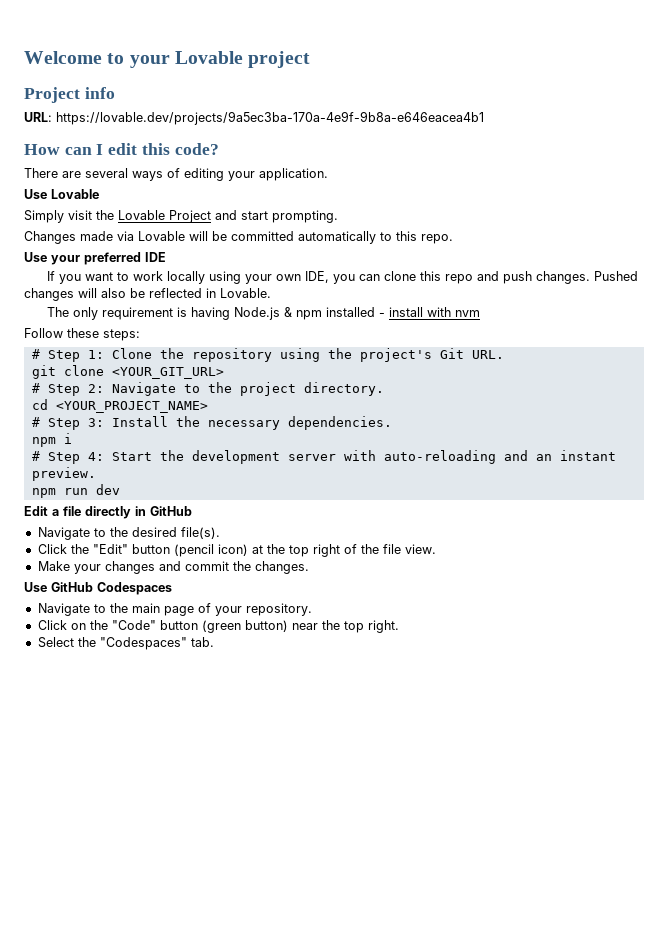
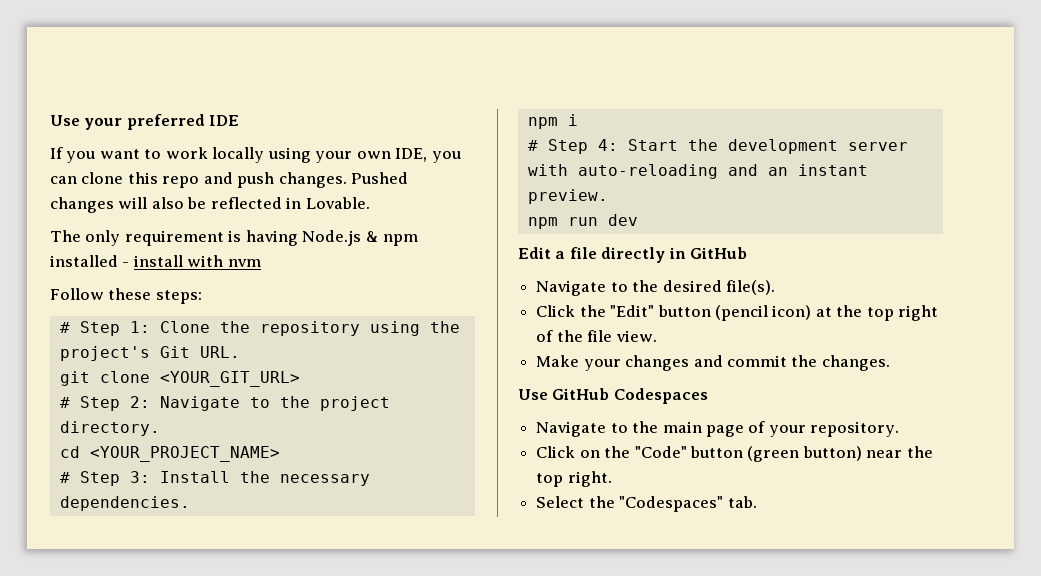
[24,51,311,68] [24,87,115,103] [24,111,484,125] [24,143,219,155] [24,168,328,181] [24,189,99,199] [24,210,338,223] [24,231,453,244] Welcome to your Lovable project // Project info // URL: https://lovable.dev/projects/9a5ec3ba-170a-4e9f-9b8a-e646eacea4b1 // How can I edit this code? // There are several ways of editing your application. // Use Lovable // Simply visit the Lovable Project and start prompting. // Changes made via Lovable will be committed automatically to this repo. // -> (50, 120) none

